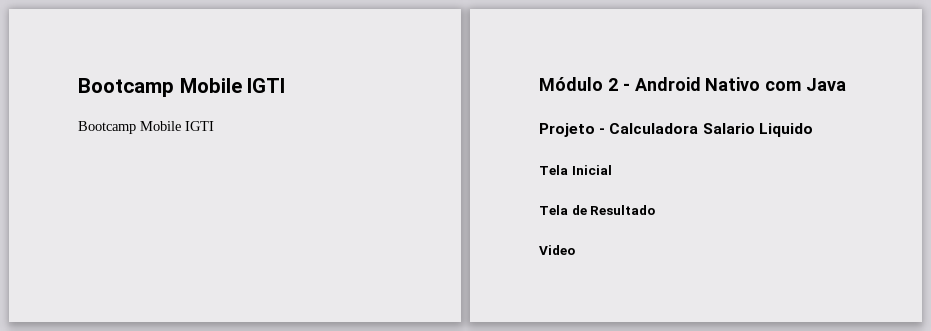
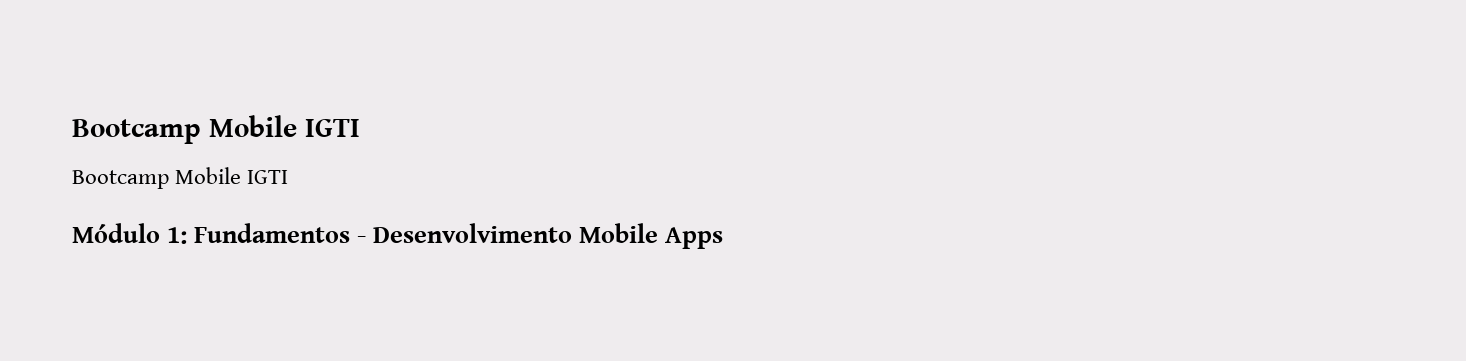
[607,77,847,91] [539,123,813,137] [539,165,612,175] [539,205,656,215] [539,245,575,255] 2 - Android Nativo com Java // Projeto - Calculadora Salario Liquido // Tela Inicial // Tela de Resultado // Video -> [167,223,724,249] 1: Fundamentos - Desenvolvimento Mobile Apps

